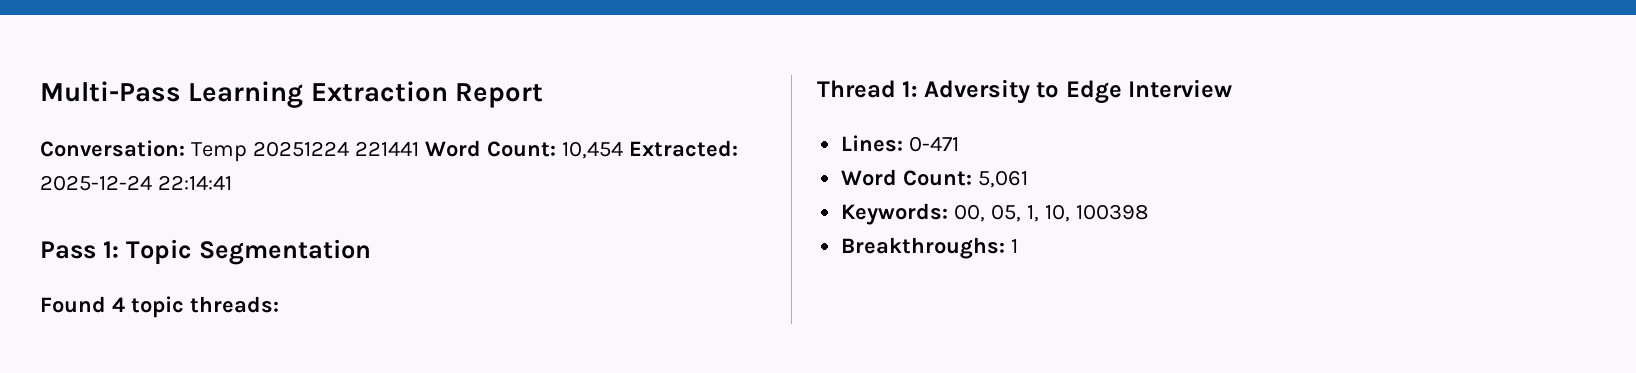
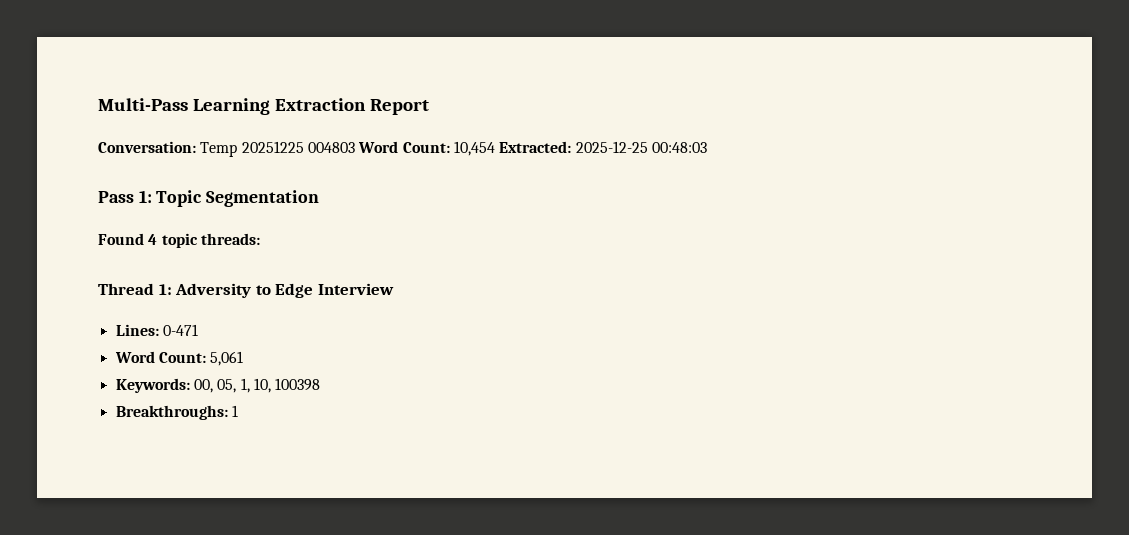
[252,141,419,157] 20251224 221441 -> [241,141,355,153] 20251225 004803
[40,175,232,191] 2025-12-24 22:14:41 -> [575,141,707,153] 2025-12-25 00:48:03

